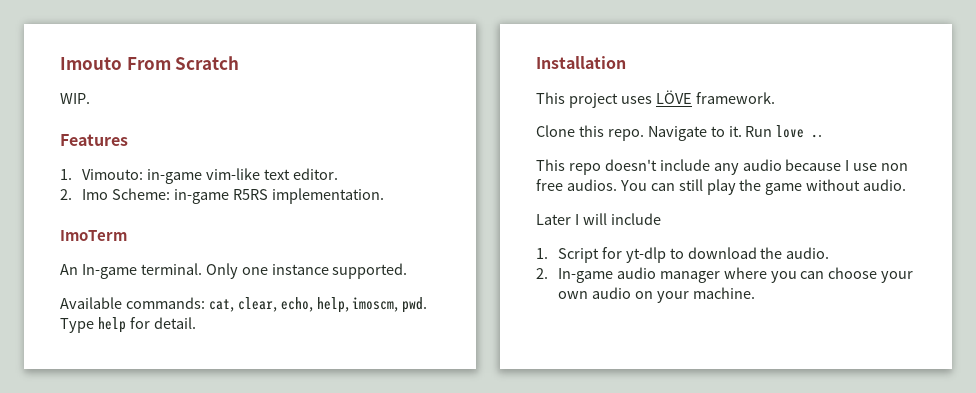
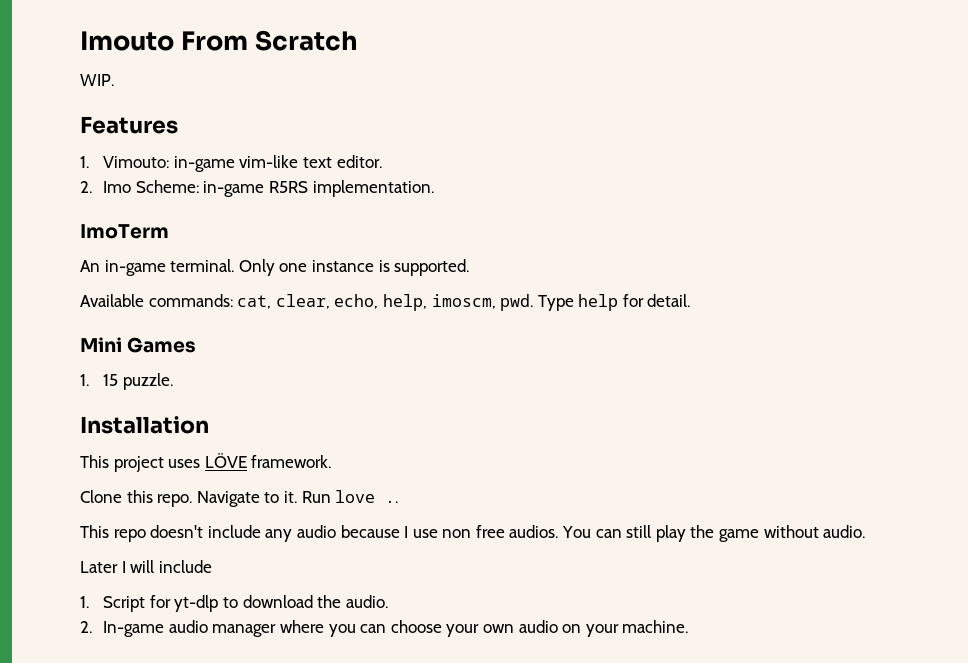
[81,264,137,279] In-game -> [104,260,166,276] in-game
(329, 269) none -> [378,260,390,272] is
(196, 323) none -> [80,337,197,353] [80,373,173,390] // Mini Games // 1. 15 puzzle.

